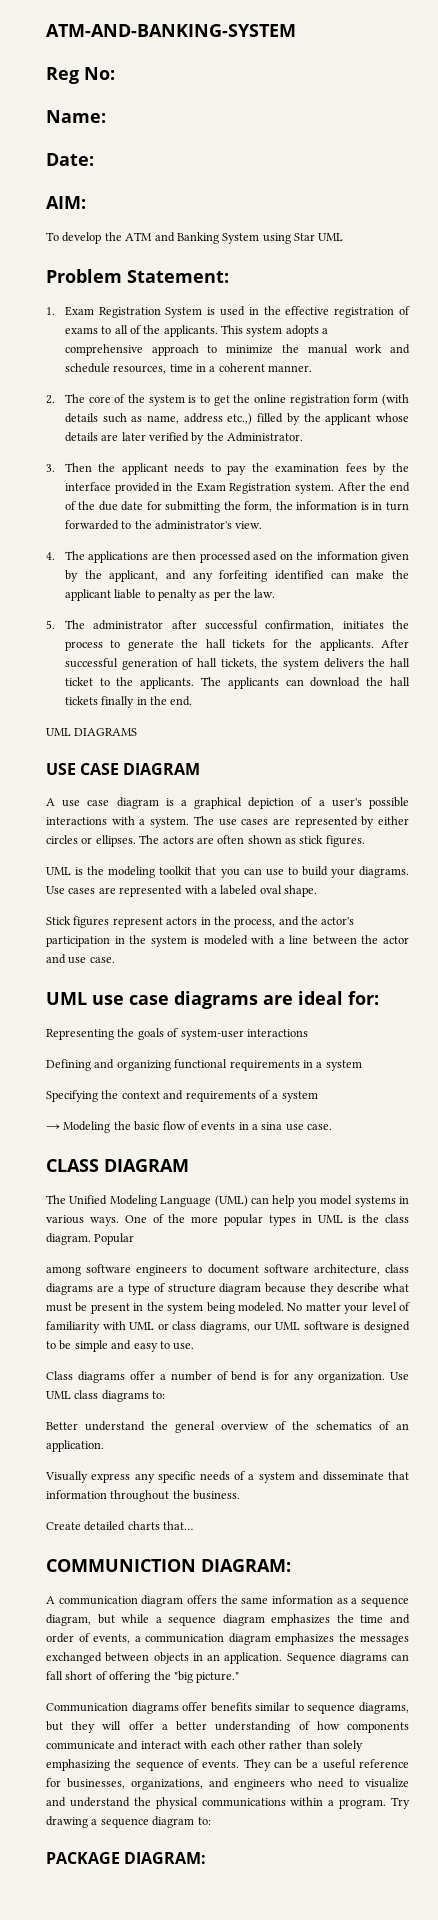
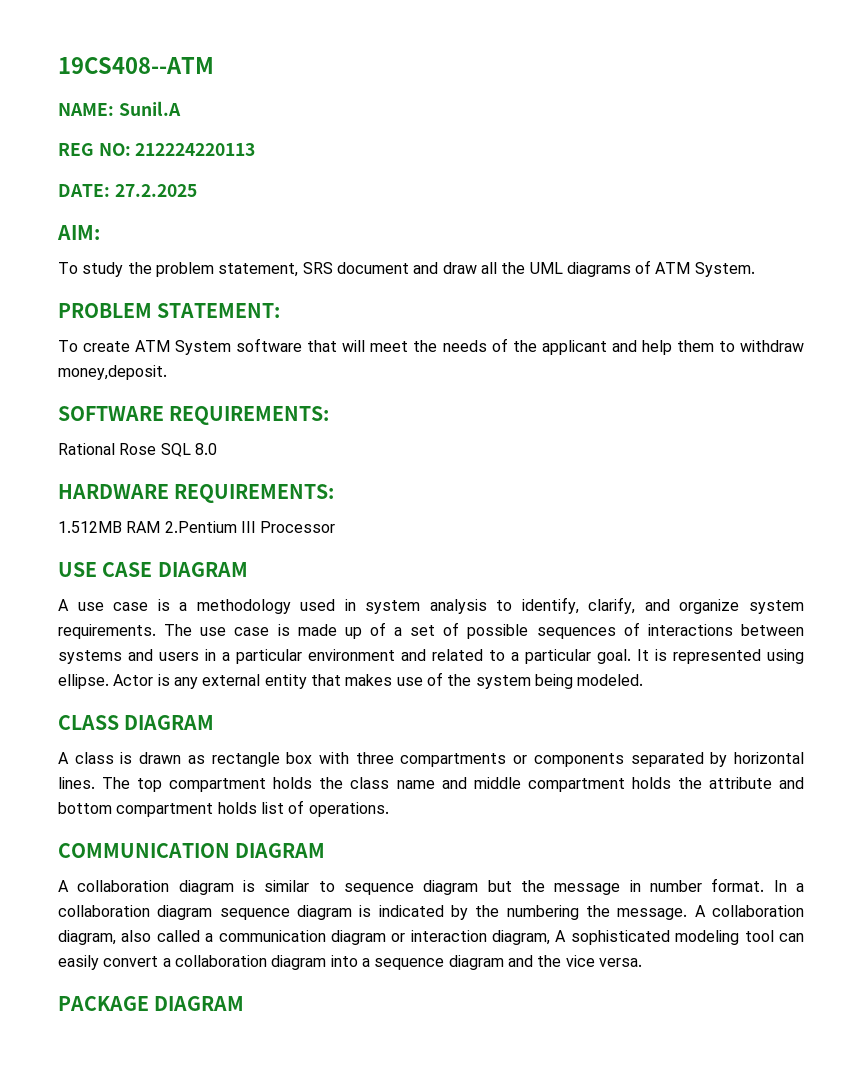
[46,24,296,37] [46,67,115,84] [46,110,106,123] [46,153,94,166] [46,196,86,209] [46,232,344,244] [46,269,229,283] [46,306,410,318] [64,325,329,337] [64,344,410,356] [64,363,313,374] [46,394,409,406] [64,413,409,425] [64,432,304,444] [46,463,409,475] [64,482,411,494] [64,501,409,513] [64,520,263,530] [46,551,409,563] [64,570,410,582] [64,589,276,601] [46,620,409,631] [64,639,409,651] [64,658,411,670] [64,677,410,689] [64,696,193,708] [46,728,138,736] ATM-AND-BANKING-SYSTEM // Reg No: // Name: // Date: // AIM: // To develop the ATM and Banking System using Star UML // Problem Statement: // 1. Exam Registration System is used in the effective registration of exams to all of the applicants. This system adopts a comprehensive approach to minimize the manual work and schedule resources, time in a coherent manner. // 2. The core of the system is to get the online registration form (with details such as name, address etc.,) filled by the applicant whose details are later verified by the Administrator. // 3. Then the applicant needs to pay the examination fees by the interface provided in the Exam Registration system. After the end of the due date for submitting the form, the information is in turn forwarded to the administrator's view. // 4. The applications are then processed ased on the information given by the applicant, and any forfeiting identified can make the applicant liable to penalty as per the law. // 5. The administrator after successful confirmation, initiates the process to generate the hall tickets for the applicants. After successful generation of hall tickets, the system delivers the hall ticket to the applicants. The applicants can download the hall tickets finally in the end. // UML DIAGRAMS -> [58,57,214,74] [58,101,181,116] [58,143,256,156] [58,184,197,197] [57,225,100,240] [58,260,755,277] [58,303,281,318] [58,338,804,355] [58,365,167,380] [58,406,330,425] [58,443,217,457] [58,484,335,503] [58,521,336,533] 19CS408--ATM // NAME: Sunil.A // REG NO: 212224220113 // DATE: 27.2.2025 // AIM: // To study the problem statement, SRS document and draw all the UML diagrams of ATM System. // PROBLEM STATEMENT: // To create ATM System software that will meet the needs of the applicant and help them to withdraw money,deposit. // SOFTWARE REQUIREMENTS: // Rational Rose SQL 8.0 // HARDWARE REQUIREMENTS: // 1.512MB RAM 2.Pentium III Processor
[116,797,159,809] diagram -> (149, 606) none
[194,797,410,809] [46,816,409,828] [46,835,365,847] [46,866,409,878] [46,885,317,897] [46,916,355,928] [46,935,409,947] [46,954,115,964] [46,991,379,1009] [46,1028,308,1040] [46,1059,362,1071] [46,1090,318,1102] [46,1121,333,1133] [46,1159,189,1172] [46,1195,409,1207] [46,1214,409,1226] [46,1233,135,1245] [46,1264,409,1276] [46,1283,409,1295] [46,1302,411,1314] [46,1321,410,1333] [46,1340,195,1352] [46,1371,409,1383] [46,1390,166,1402] [46,1421,409,1433] [46,1440,104,1452] [45,1471,409,1483] [46,1490,241,1502] [46,1521,194,1531] [46,1559,291,1572] [46,1595,410,1607] [46,1614,410,1626] [46,1633,409,1645] [46,1652,409,1664] [46,1671,240,1683] [46,1702,409,1714] [46,1721,409,1733] [46,1740,363,1752] [46,1759,410,1771] [46,1778,409,1790] [46,1797,410,1809] [46,1816,211,1828] graphical depiction of a user's possible interactions with a system. The use cases are represented by either circles or ellipses. The actors are often shown as stick figures. // UML is the modeling toolkit that you can use to build your diagrams. Use cases are represented with a labeled oval shape. // Stick figures represent actors in the process, and the actor's participation in the system is modeled with a line between the actor and use case. // UML use case diagrams are ideal for: // Representing the goals of system-user interactions // Defining and organizing functional requirements in a system // Specifying the context and requirements of a system // → Modeling the basic flow of events in a sina use case. // CLASS DIAGRAM // The Unified Modeling Language (UML) can help you model systems in various ways. One of the more popular types in UML is the class diagram. Popular // among software engineers to document software architecture, class diagrams are a type of structure diagram because they describe what must be present in the system being modeled. No matter your level of familiarity with UML or class diagrams, our UML software is designed to be simple and easy to use. // Class diagrams offer a number of bend is for any organization. Use UML class diagrams to: // Better understand the general overview of the schematics of an application. // Visually express any specific needs of a system and disseminate that information throughout the business. // Create detailed charts that… // COMMUNICTION DIAGRAM: // A communication diagram offers the same information as a sequence diagram, but while a sequence diagram emphasizes the time and order of events, a communication diagram emphasizes the messages exchanged between objects in an application. Sequence diagrams can fall short of offering the "big picture." // Communication diagrams offer benefits similar to sequence diagrams, but they will offer a better understanding of how components communicate and interact with each other rather than solely emphasizing the sequence of events. They can be a useful reference for businesses, organizations, and engineers who need to visualize and understand the physical communications within a program. Try drawing a sequence diagram to: -> [196,597,804,614] [58,622,804,639] [58,649,804,664] [58,672,644,689] [58,715,215,730] [58,752,804,767] [58,777,804,792] [58,800,389,817] [58,843,326,858] [58,878,805,895] [58,905,804,920] [58,930,804,945] [58,955,642,970] methodology used in system analysis to identify, clarify, and organize system requirements. The use case is made up of a set of possible sequences of interactions between systems and users in a particular environment and related to a particular goal. It is represented using ellipse. Actor is any external entity that makes use of the system being modeled. // CLASS DIAGRAM // A class is drawn as rectangle box with three compartments or components separated by horizontal lines. The top compartment holds the class name and middle compartment holds the attribute and bottom compartment holds list of operations. // COMMUNICATION DIAGRAM // A collaboration diagram is similar to sequence diagram but the message in number format. In a collaboration diagram sequence diagram is indicated by the numbering the message. A collaboration diagram, also called a communication diagram or interaction diagram, A sophisticated modeling tool can easily convert a collaboration diagram into a sequence diagram and the vice versa.
[124,1852,207,1864] DIAGRAM: -> [154,996,245,1011] DIAGRAM

